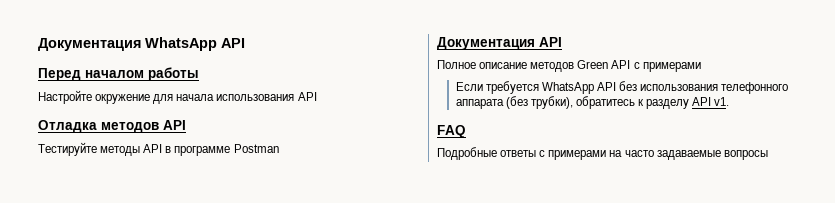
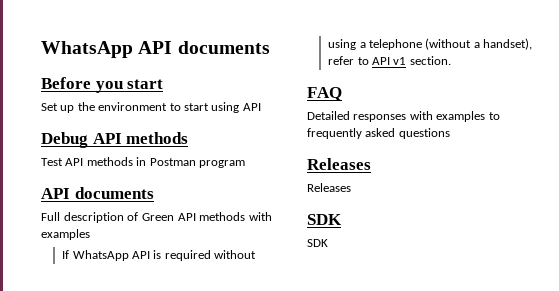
[38,37,245,51] [38,67,199,81] [38,90,317,104] [38,120,186,133] [38,142,231,156] Документация WhatsApp API // Перед началом работы // Настройте окружение для начала использования API // Отладка методов API // Тестируйте методы API в программе -> [41,41,270,58] [41,77,164,93] [41,102,261,113] [41,132,189,148] [41,157,147,166] WhatsApp API documents // Before you start // Set up the environment to start using API // Debug API methods // Test API methods in
[437,37,562,50] [437,60,701,72] [455,81,789,94] [455,96,730,109] [437,125,466,138] [437,147,768,160] // Документация API // Полное описание методов Green API с примерами // Если требуется WhatsApp API без использования телефонного аппарата (без трубки), обратитесь к разделу API v1. // FAQ // Подробные ответы с примерами на часто задаваемые вопросы -> [198,160,245,168] [41,187,154,199] [41,212,272,223] [41,229,90,240] [62,250,257,261] [328,38,533,50] [328,56,451,65] [307,87,342,101] [307,111,500,122] [307,128,450,139] [307,158,371,170] [307,183,351,192] [307,214,342,225] [307,239,328,247] program // API documents // Full description of Green API methods with examples // If WhatsApp API is required without using a telephone (without a handset), refer to API v1 section. // FAQ // Detailed responses with examples to frequently asked questions // Releases // Releases // SDK // SDK

